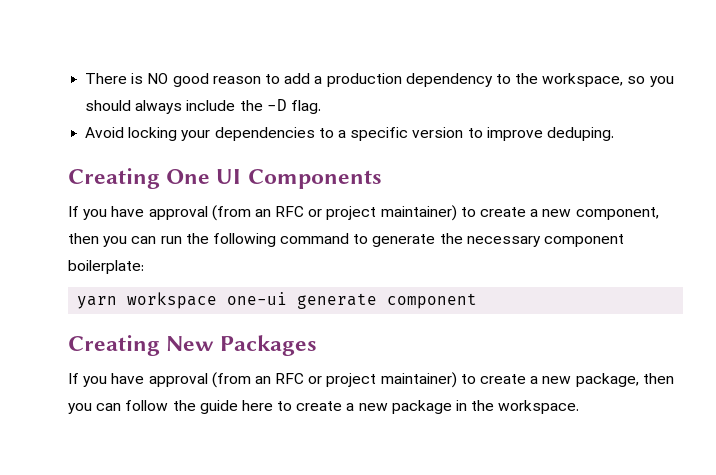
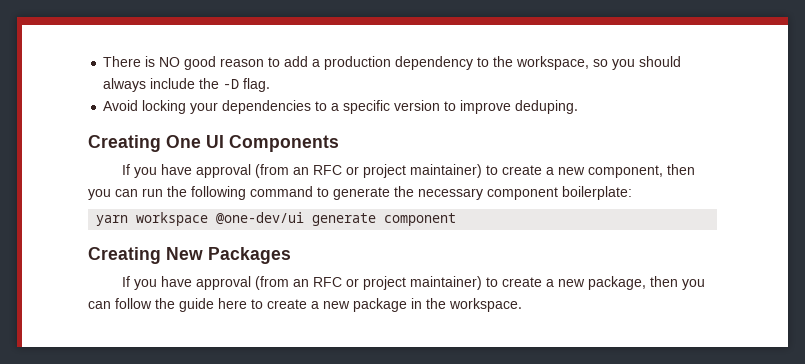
[227,292,288,305] one-ui -> [216,212,305,225] @one-dev/ui

